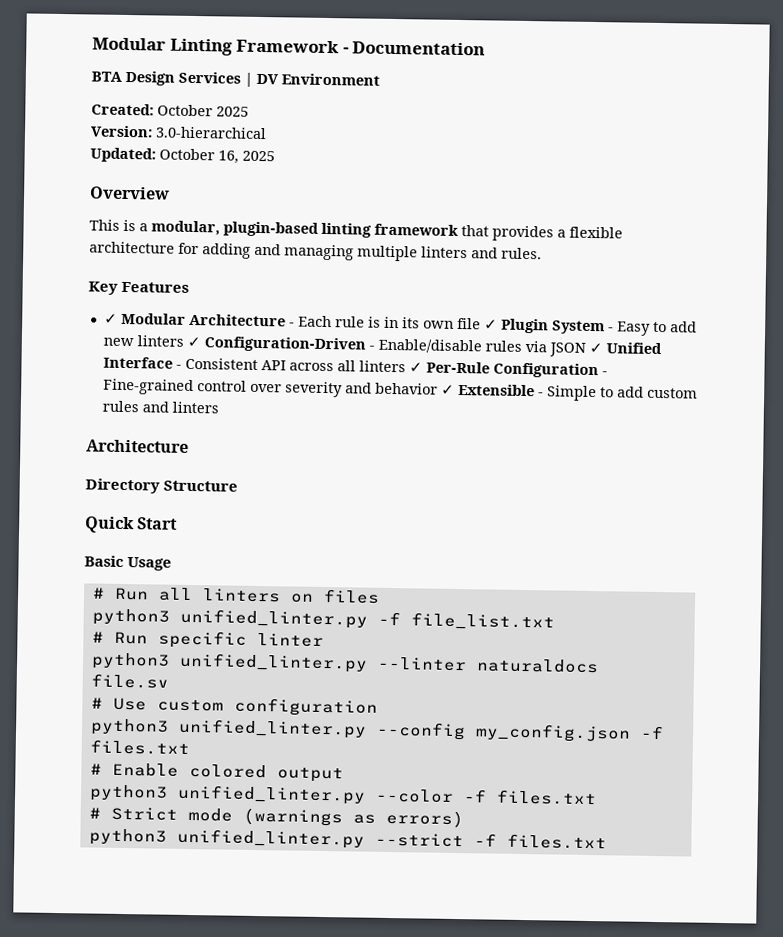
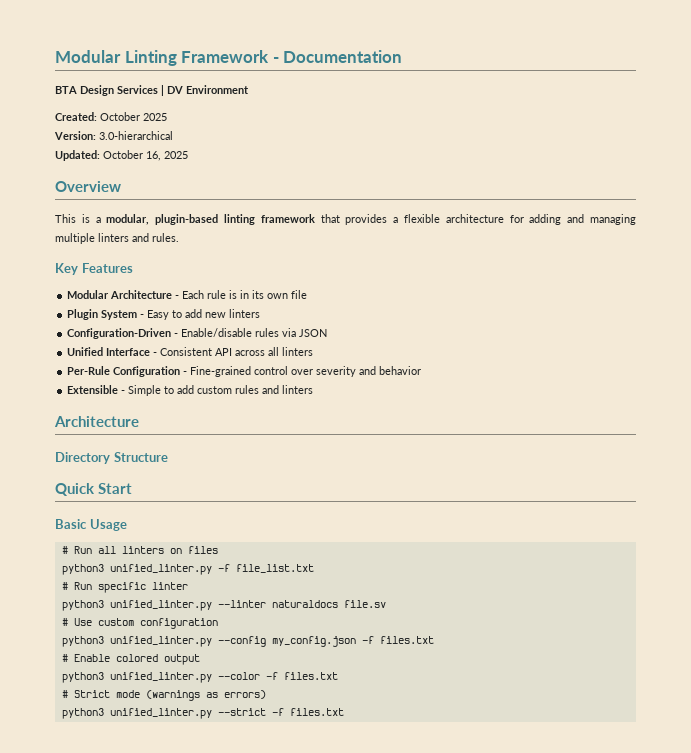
[103,313,118,324] ✓ -> (133, 268) none
[483,319,498,330] ✓ -> (308, 294) //
[186,336,201,348] ✓ -> (261, 313) //
[588,342,603,354] ✓ -> (328, 333) //
[408,362,423,373] ✓ -> (314, 351) //
[440,384,455,395] ✓ -> (422, 370) //

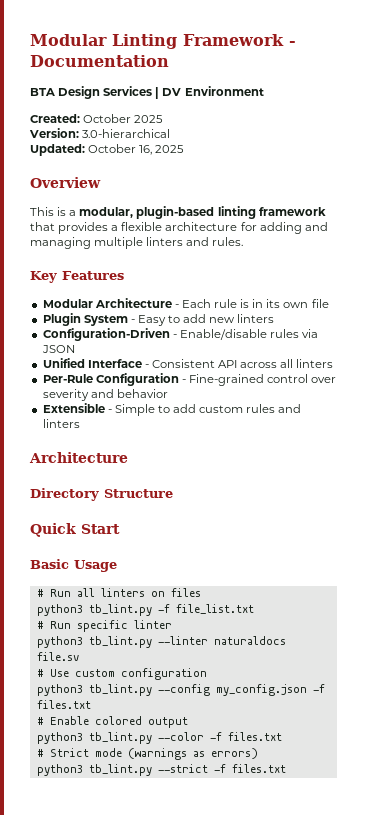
[109,564,212,575] unified_linter.py -> [88,604,152,616] tb_lint.py
[109,600,212,611] unified_linter.py -> [88,636,152,648] tb_lint.py
[109,636,212,647] unified_linter.py -> [88,684,152,696] tb_lint.py
[109,672,212,683] unified_linter.py -> [88,732,152,744] tb_lint.py
[109,708,212,719] unified_linter.py -> [88,764,152,776] tb_lint.py

